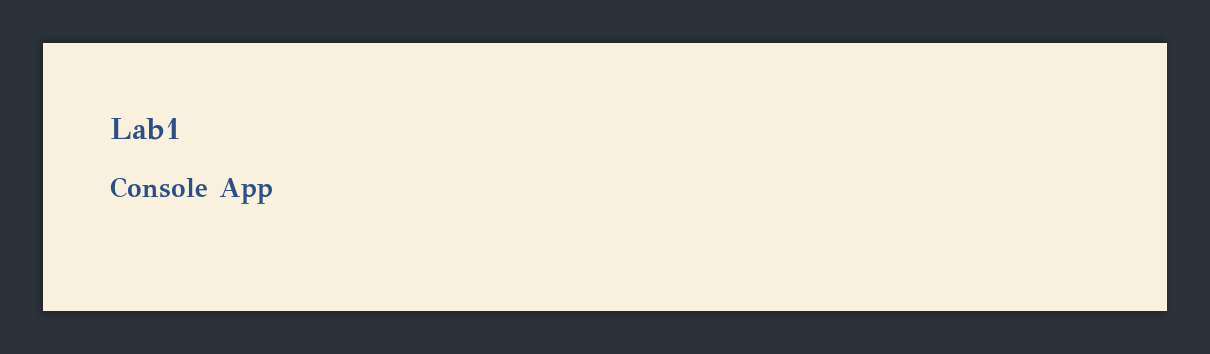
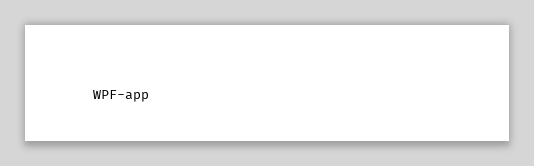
[110,118,181,140] [110,177,273,204] Lab1 // Console App -> [93,90,149,102] WPF-app

